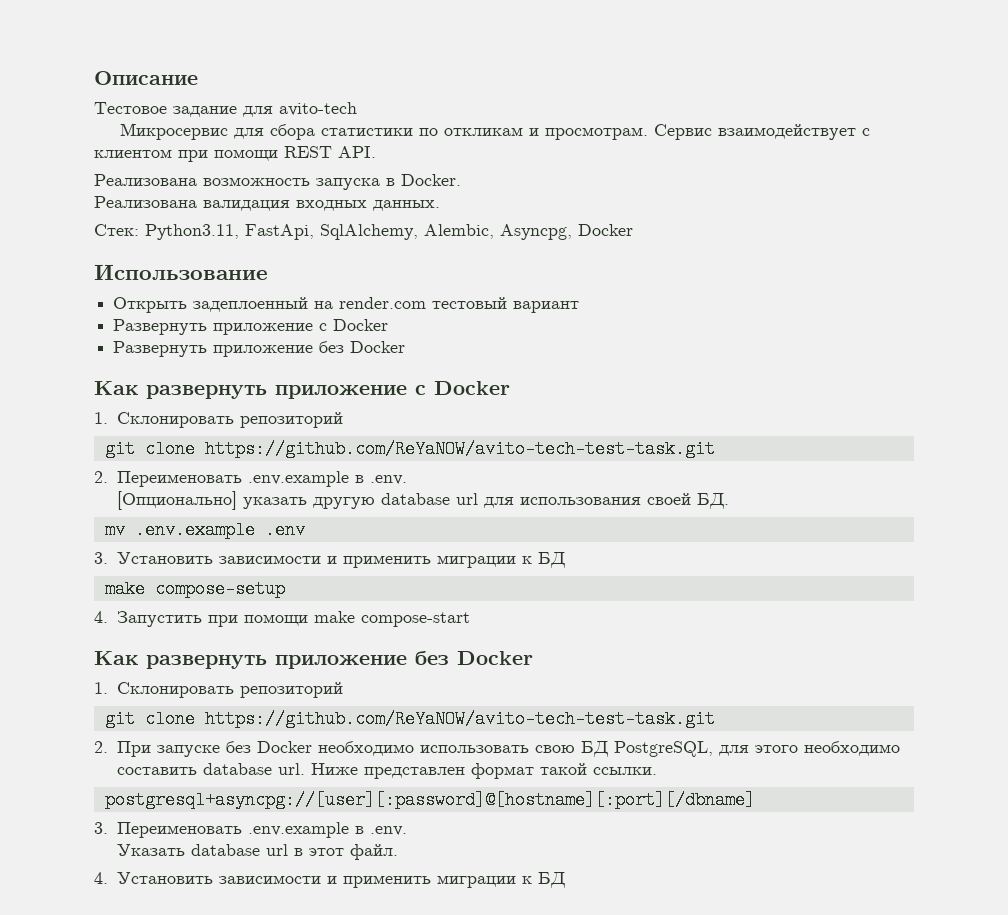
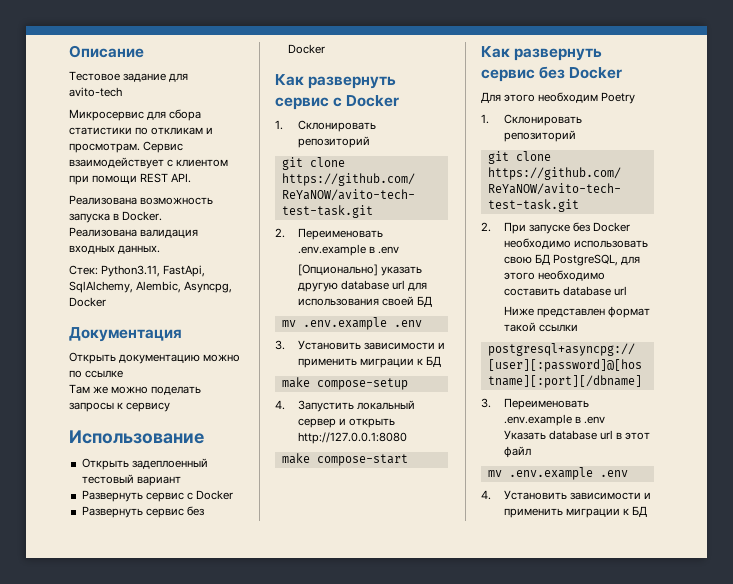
(633, 230) none -> [69,327,182,342] [69,352,241,364] [69,370,124,378] [69,384,202,395] [69,402,171,412] // Документация // Открыть документацию можно по ссылке // Там же можно поделать запросы к сервису
[314,297,427,309] на render.com -> (208, 463) none
[213,323,314,335] приложение -> [145,492,184,502] сервис
[213,345,314,357] приложение -> [145,508,184,518] сервис
[275,385,407,399] приложение -> [275,97,329,110] сервис
[369,475,407,485] .env. -> [377,246,399,254] .env
[696,493,729,509] БД. -> [416,296,432,307] БД
[207,614,308,627] при помощи -> [356,400,415,410] [297,418,395,428] [297,432,407,444] локальный сервер и открыть http://127.0.0.1:8080 //
[275,651,533,669] приложение без Docker -> [481,66,623,82] [481,92,636,104] сервис без Docker // Для этого необходим Poetry
[277,763,305,775] url. -> [613,286,627,296] url //
[592,767,657,775] ссылки. -> [538,324,578,332] ссылки
[369,826,407,836] .env. -> [583,416,605,424] .env
[349,844,398,860] файл. -> [503,446,531,458] [487,467,628,480] файл // mv .env.example .env

